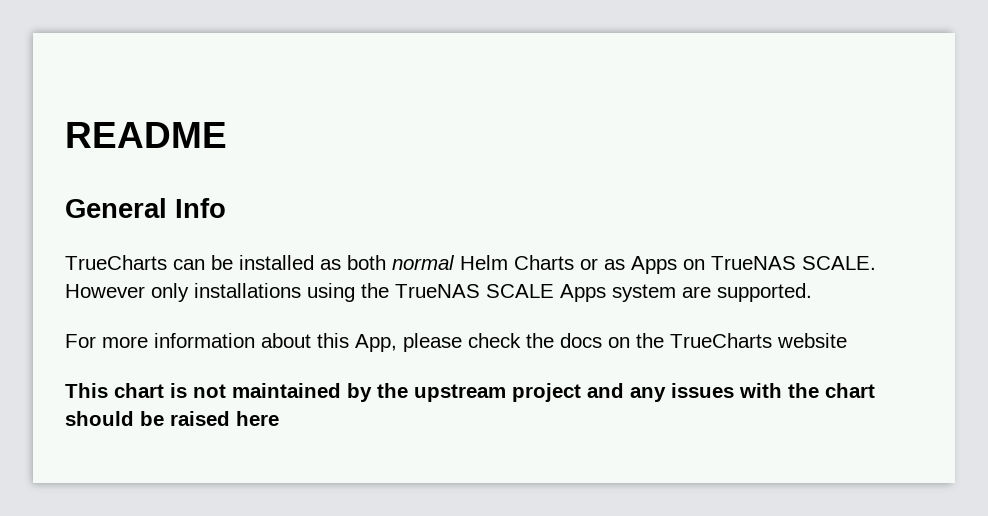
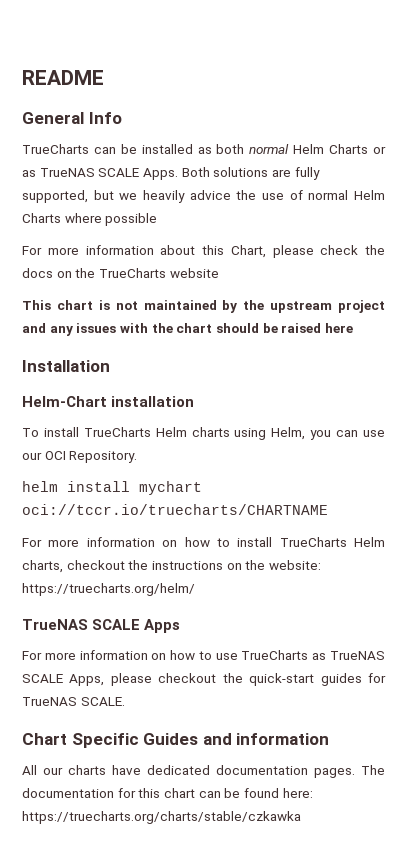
[631,256,876,274] [65,283,812,302] Apps on TrueNAS SCALE. However only installations using the TrueNAS SCALE Apps system are supported. -> [39,167,320,180] [22,190,386,203] [22,213,158,226] TrueNAS SCALE Apps. Both solutions are fully supported, but we heavily advice the use of normal Helm Charts where possible
[355,334,397,352] App, -> [230,245,266,258] Chart,
(279, 418) none -> [22,360,110,372] [22,396,195,407] [22,427,386,440] [22,451,138,463] [22,481,202,495] [22,504,328,515] [22,537,385,547] [22,560,321,573] [22,583,195,596] [22,619,181,633] [22,650,385,660] [22,673,387,686] [22,697,125,706] [22,733,330,748] [22,765,385,778] [22,788,313,798] [22,811,301,824] // Installation // Helm-Chart installation // To install TrueCharts Helm charts using Helm, you can use our OCI Repository. // helm install mychart oci://tccr.io/truecharts/CHARTNAME // For more information on how to install TrueCharts Helm charts, checkout the instructions on the website: https://truecharts.org/helm/ // TrueNAS SCALE Apps // For more information on how to use TrueCharts as TrueNAS SCALE Apps, please checkout the quick-start guides for TrueNAS SCALE. // Chart Specific Guides and information // All our charts have dedicated documentation pages. The documentation for this chart can be found here: https://truecharts.org/charts/stable/czkawka

